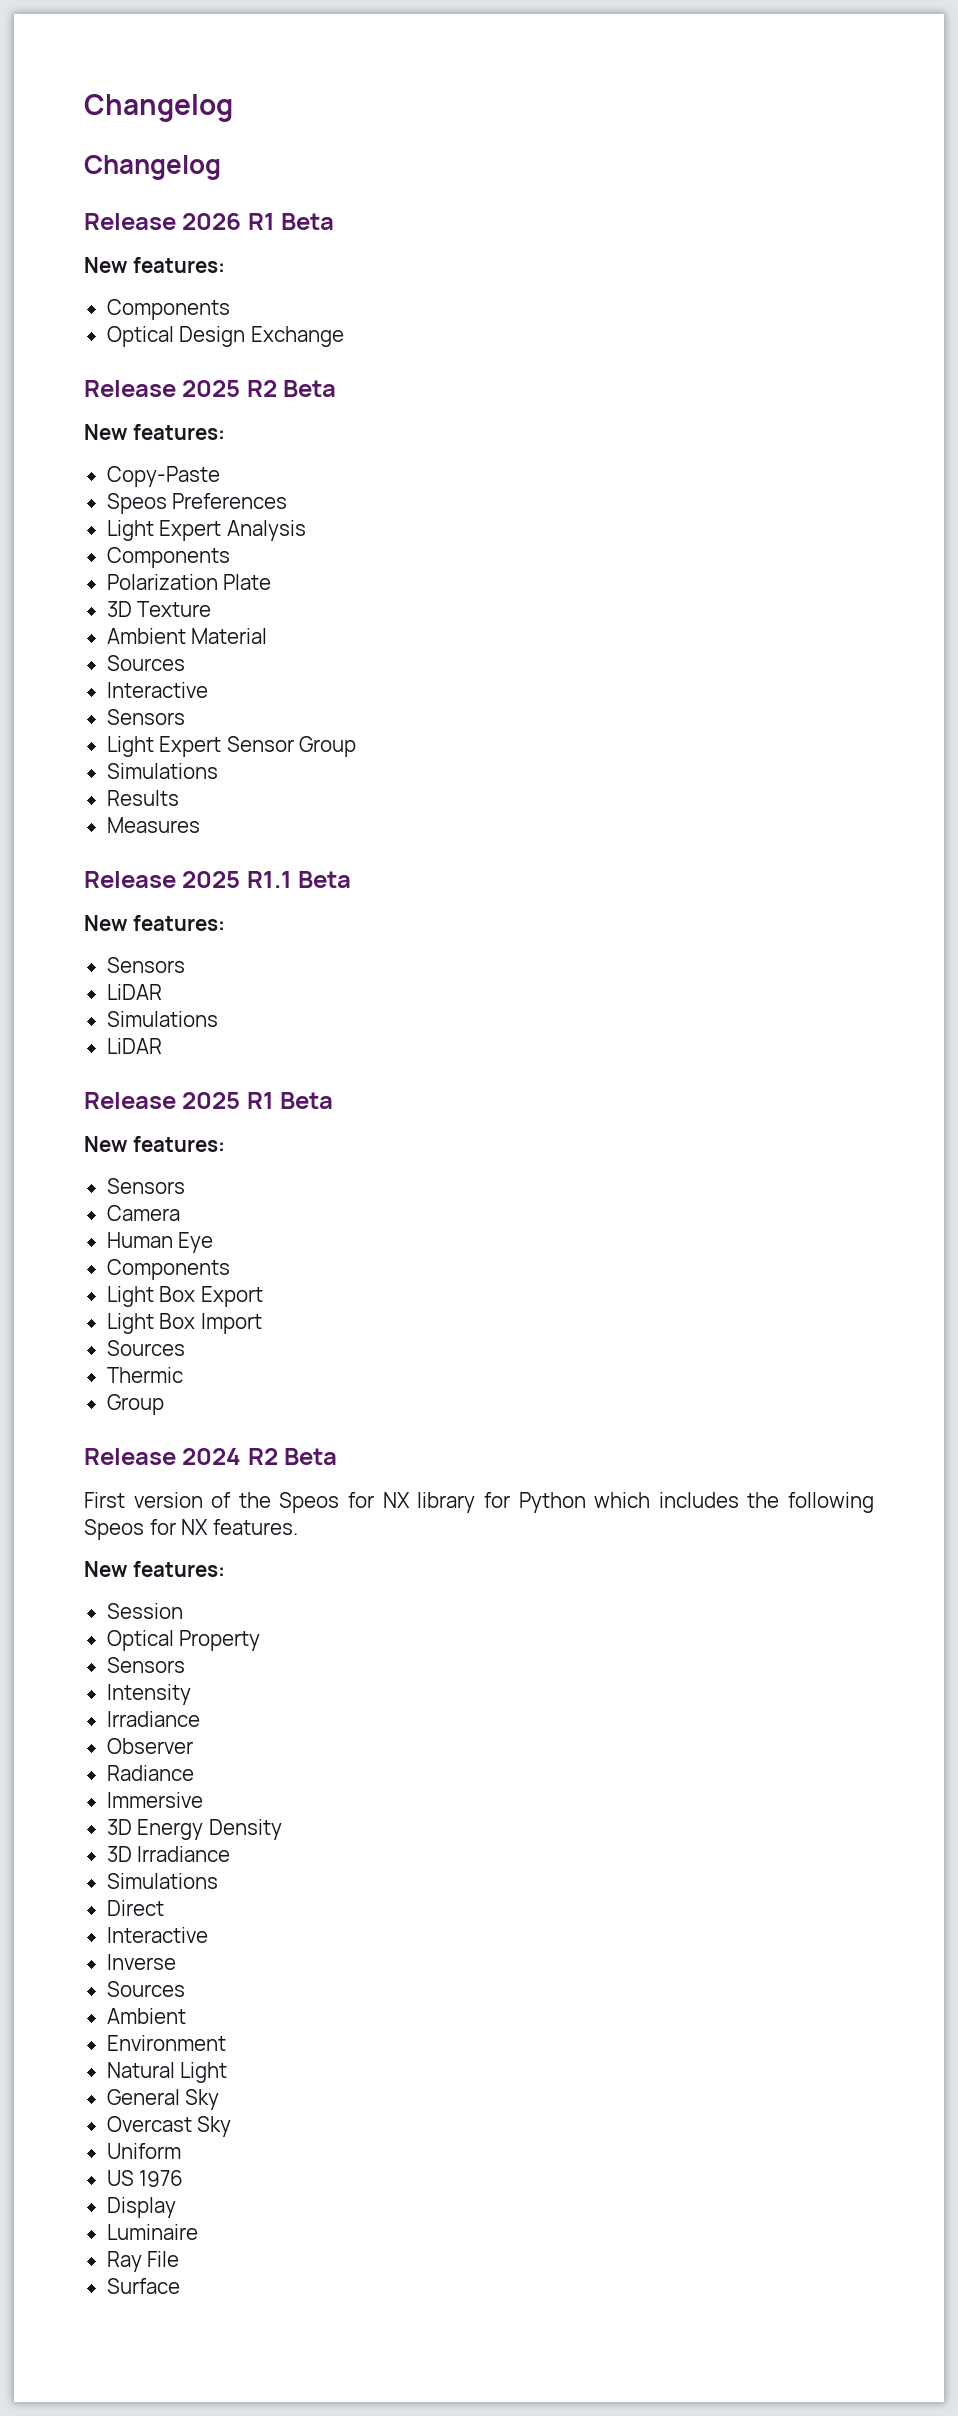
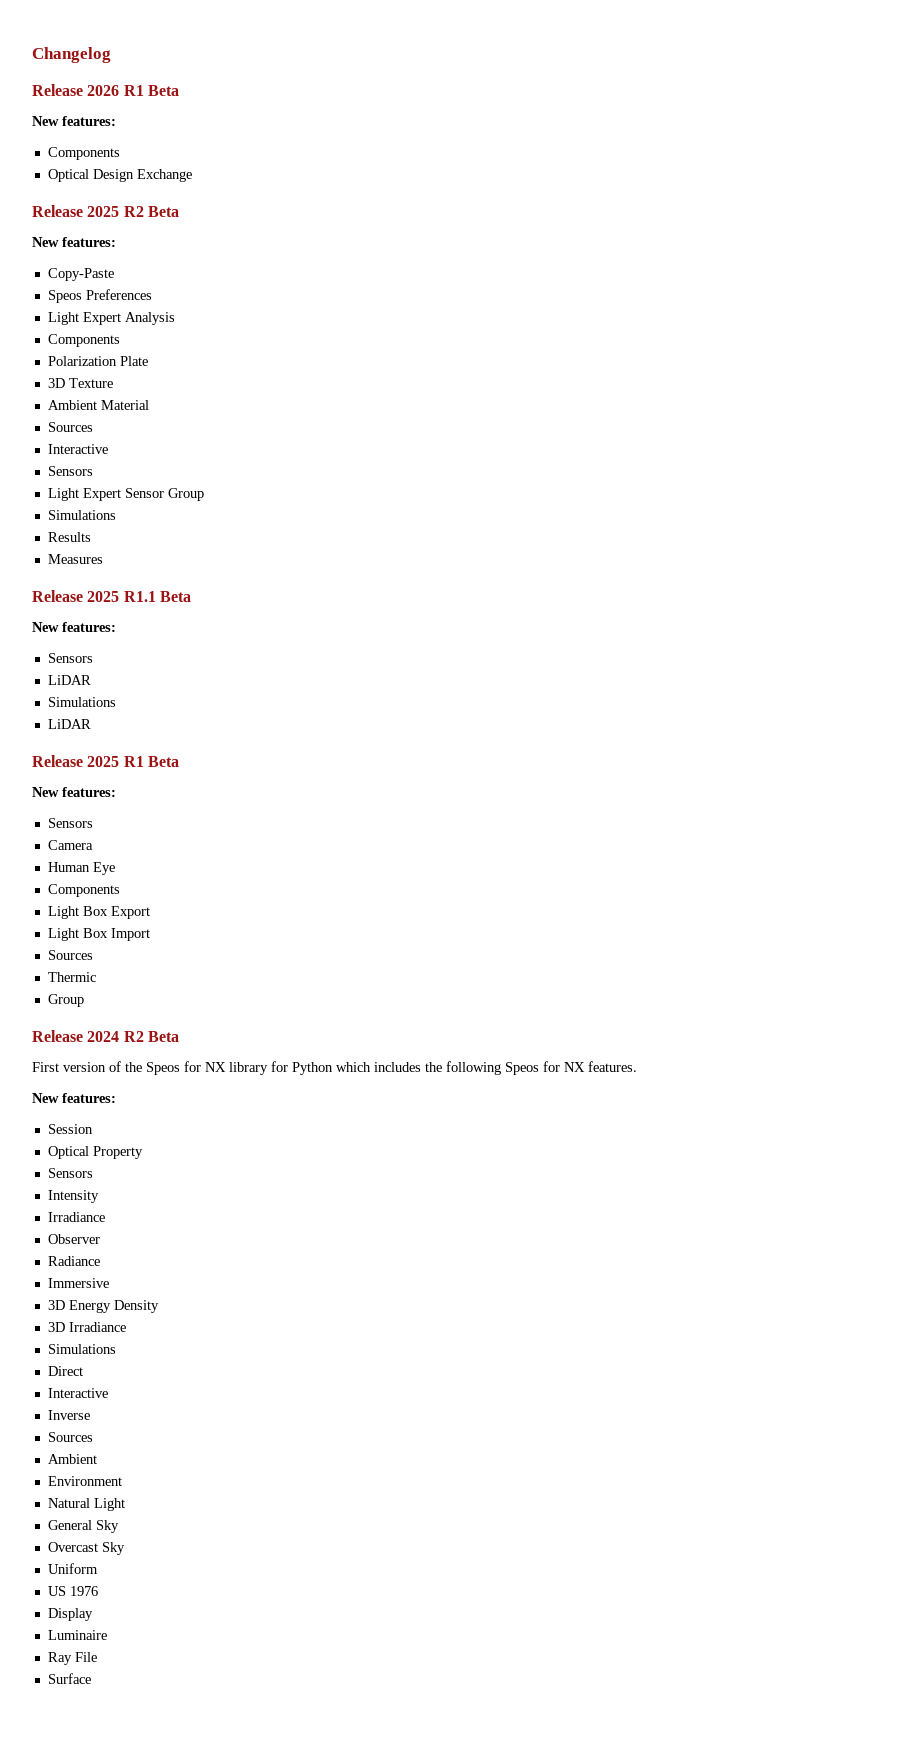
[84,94,233,122] [84,155,221,180] Changelog // Changelog -> [32,47,111,63] Changelog

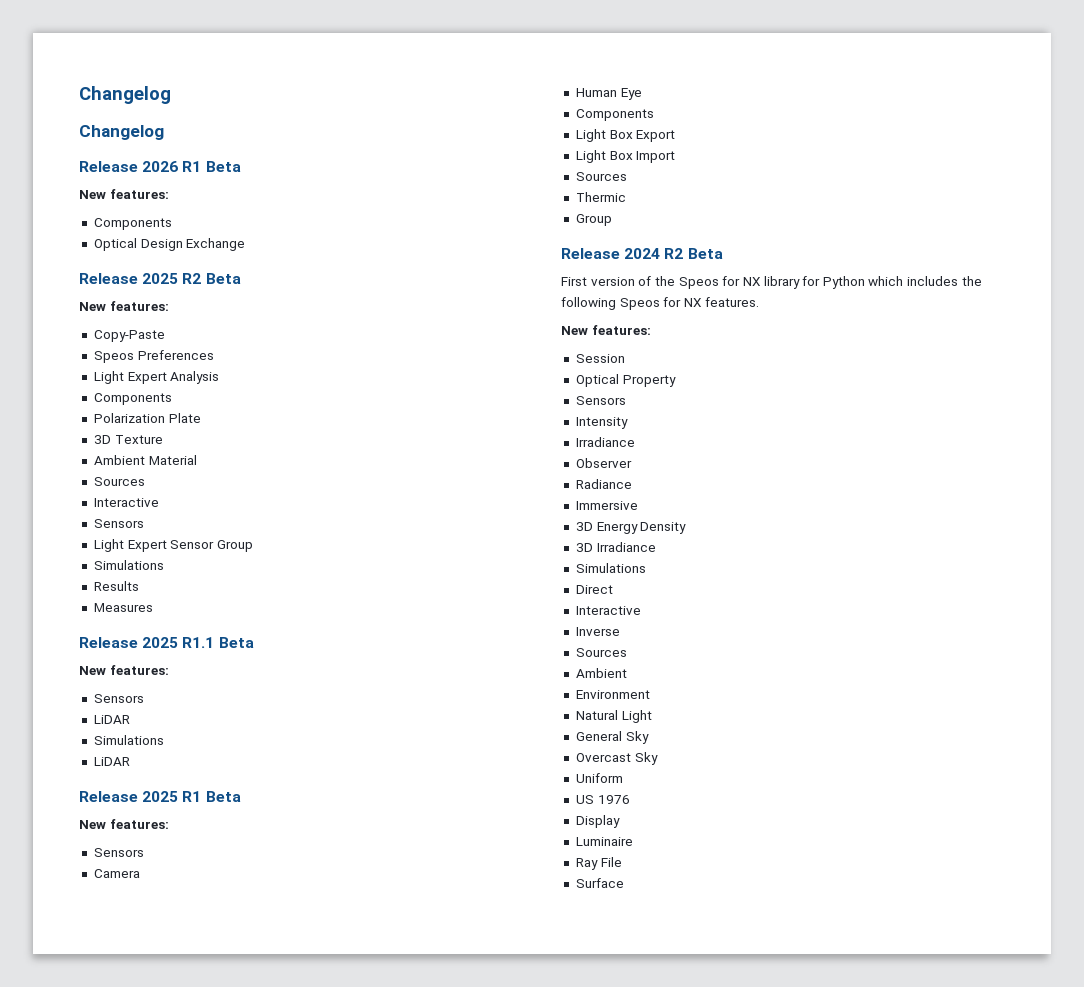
[32,47,111,63] Changelog -> [79,86,171,104] [79,125,164,140] Changelog // Changelog

